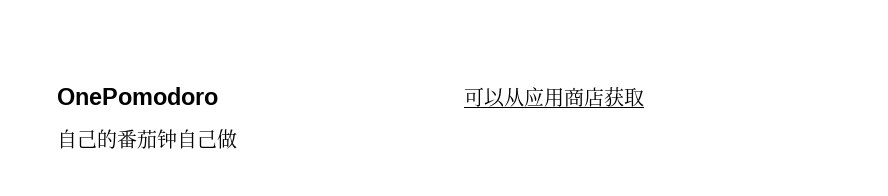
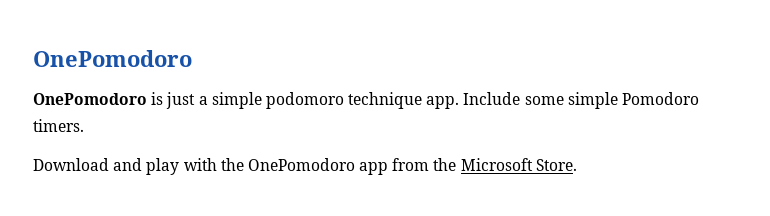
[57,129,237,149] [464,87,644,108] 自己的番茄钟自己做 // 可以从应用商店获取 -> [33,92,700,109] [33,119,84,132] [33,158,577,175] OnePomodoro is just a simple podomoro technique app. Include some simple Pomodoro timers. // Download and play with the OnePomodoro app from the Microsoft Store.

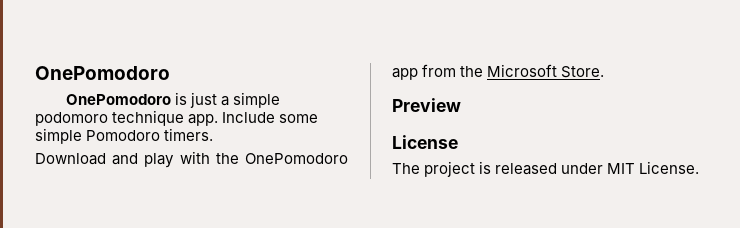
(577, 165) none -> [392,98,461,112] [392,135,458,149] [392,161,700,177] // Preview // License // The project is released under MIT License.

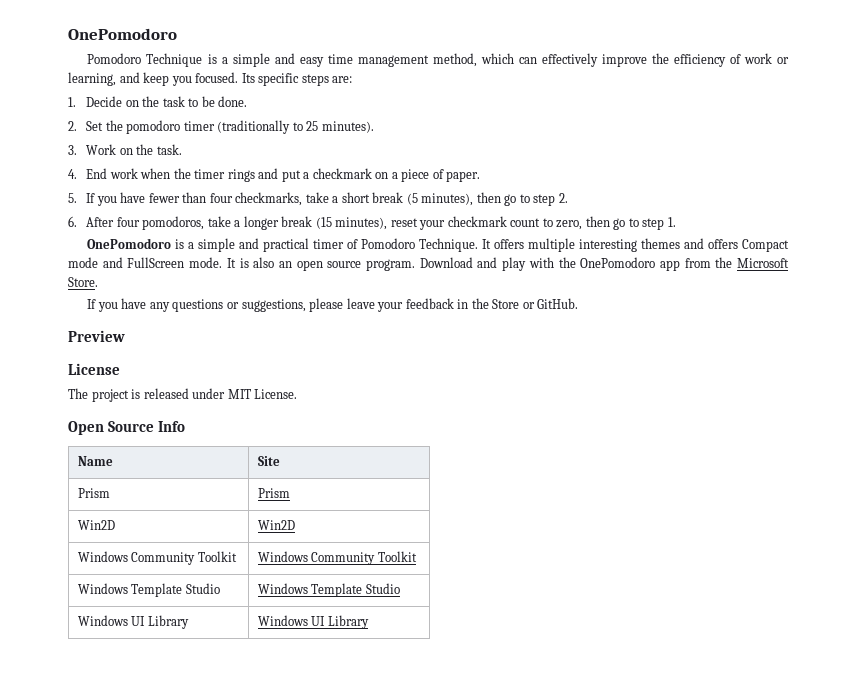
[35,66,170,80] OnePomodoro -> [68,28,177,40] [87,53,789,67] [68,72,353,86] [68,96,248,107] [68,120,374,134] [68,144,182,155] [68,168,481,182] [68,192,568,206] [68,216,676,230] OnePomodoro // Pomodoro Technique is a simple and easy time management method, which can effectively improve the efficiency of work or learning, and keep you focused. Its specific steps are: // 1. Decide on the task to be done. // 2. Set the pomodoro timer (traditionally to 25 minutes). // 3. Work on the task. // 4. End work when the timer rings and put a checkmark on a piece of paper. // 5. If you have fewer than four checkmarks, take a short break (5 minutes), then go to step 2. // 6. After four pomodoros, take a longer break (15 minutes), reset your checkmark count to zero, then go to step 1.
[189,92,280,108] [35,110,319,126] [35,128,214,144] just a simple podomoro technique app. Include some simple Pomodoro timers. // -> [188,238,790,252] [68,257,415,271] a simple and practical timer of Pomodoro Technique. It offers multiple interesting themes and offers Compact mode and FullScreen mode. It is also an open source program.
(605, 72) none -> [87,298,579,312] // If you have any questions or suggestions, please leave your feedback in the Store or GitHub.
(700, 167) none -> [68,421,186,435] [77,456,113,466] [257,456,280,466] [77,488,110,498] [257,488,290,498] [77,520,115,530] [257,520,295,530] [77,551,237,565] [257,551,417,565] [77,583,220,597] [257,583,400,597] [77,615,189,629] [257,615,369,629] // Open Source Info // Name | Site // Prism | Prism // Win2D | Win2D // Windows Community Toolkit | Windows Community Toolkit // Windows Template Studio | Windows Template Studio // Windows UI Library | Windows UI Library

